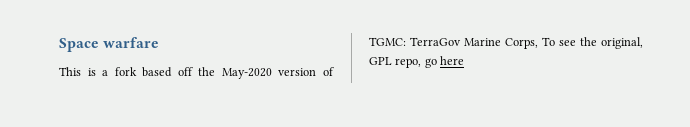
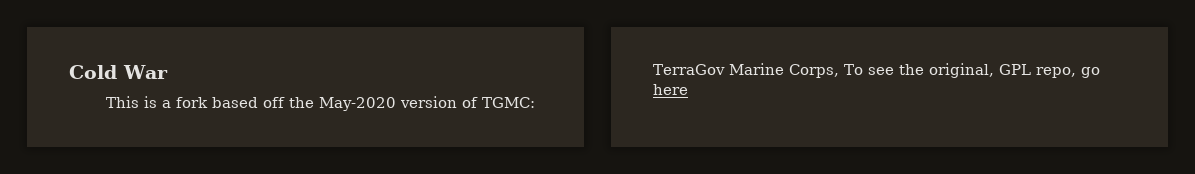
[59,37,160,52] Space warfare -> [69,65,168,79] Cold War

